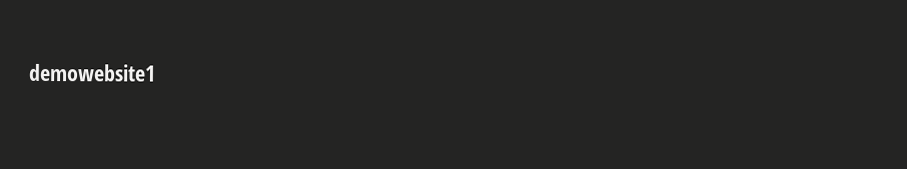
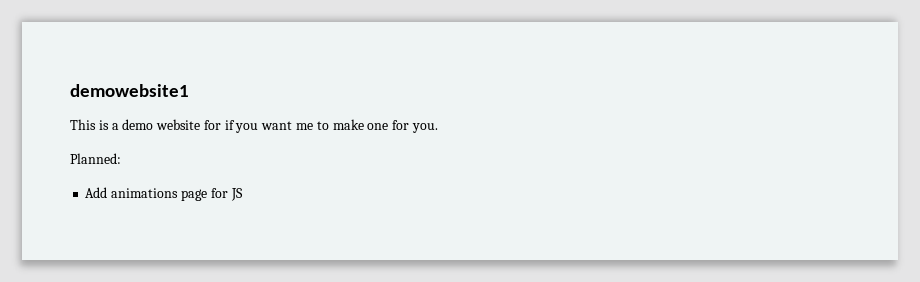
(156, 72) none -> [70,119,438,133] [70,153,121,164] [85,187,243,201] // This is a demo website for if you want me to make one for you. // Planned: // Add animations page for JS

